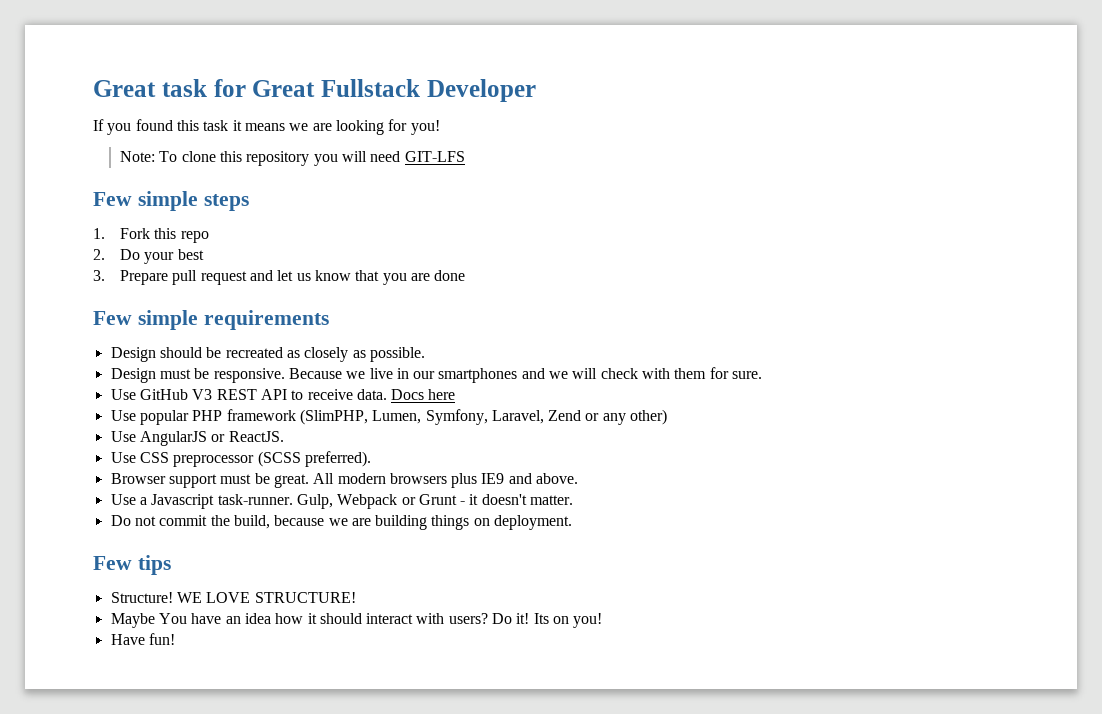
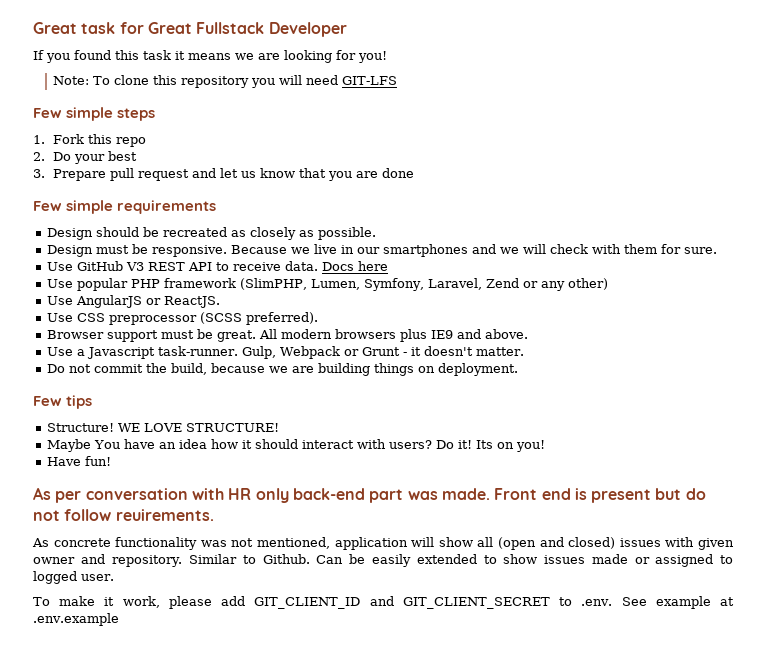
(175, 639) none -> [33,487,706,503] [33,509,214,521] [32,537,735,550] [33,554,733,567] [33,571,114,584] [33,596,735,609] [33,613,119,626] // As per conversation with HR only back-end part was made. Front end is present but do not follow reuirements. // As concrete functionality was not mentioned, application will show all (open and closed) issues with given owner and repository. Similar to Github. Can be easily extended to show issues made or assigned to logged user. // To make it work, please add GIT_CLIENT_ID and GIT_CLIENT_SECRET to .env. See example at .env.example

